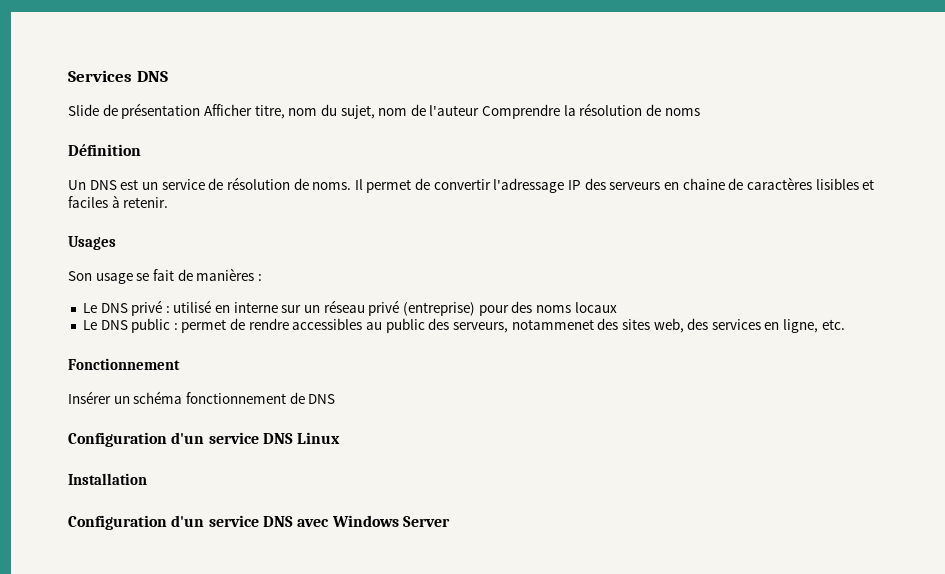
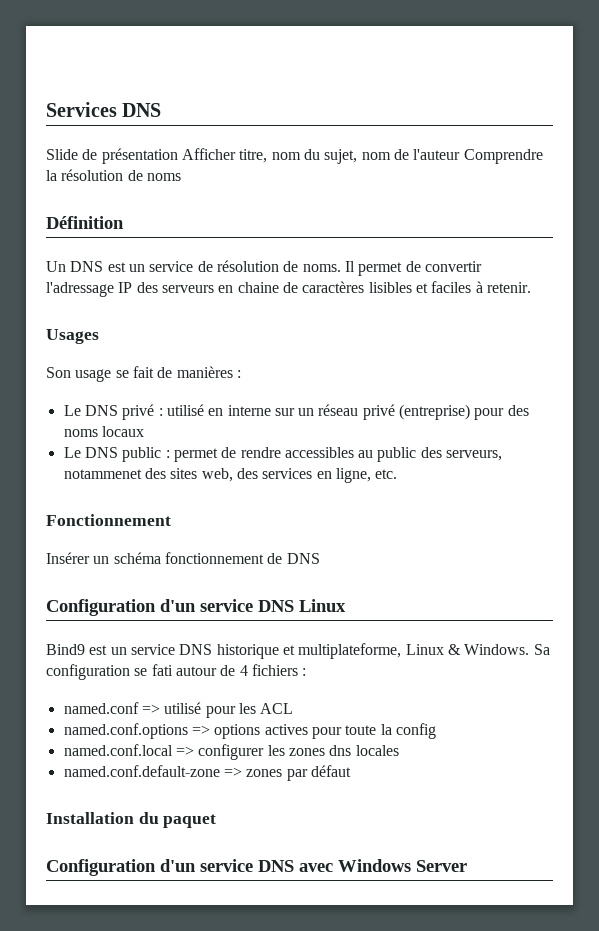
(341, 438) none -> [46,643,550,659] [46,664,307,680] [63,702,294,718] [63,723,436,739] [63,744,399,760] [63,765,351,781] // Bind9 est un service DNS historique et multiplateforme, Linux & Windows. Sa configuration se fati autour de 4 fichiers : // named.conf => utilisé pour les ACL // named.conf.options => options actives pour toute la config // named.conf.local => configurer les zones dns locales // named.conf.default-zone => zones par défaut
(147, 479) none -> [138,812,217,828] du paquet

